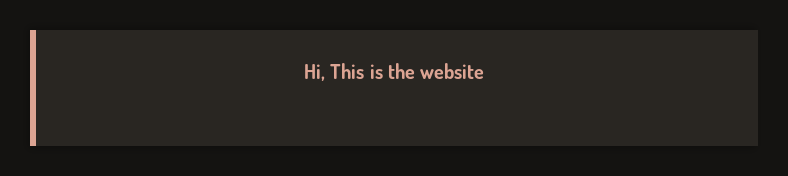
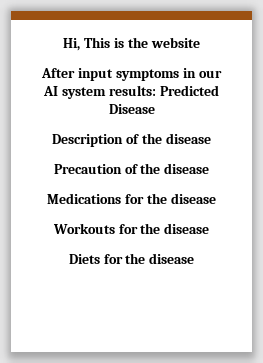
(485, 71) none -> [41,68,222,81] [43,85,219,99] [108,104,155,114] [52,133,211,147] [53,163,210,174] [47,193,216,204] [52,223,210,234] [68,253,195,264] // After input symptoms in our AI system results: Predicted Disease // Description of the disease // Precaution of the disease // Medications for the disease // Workouts for the disease // Diets for the disease

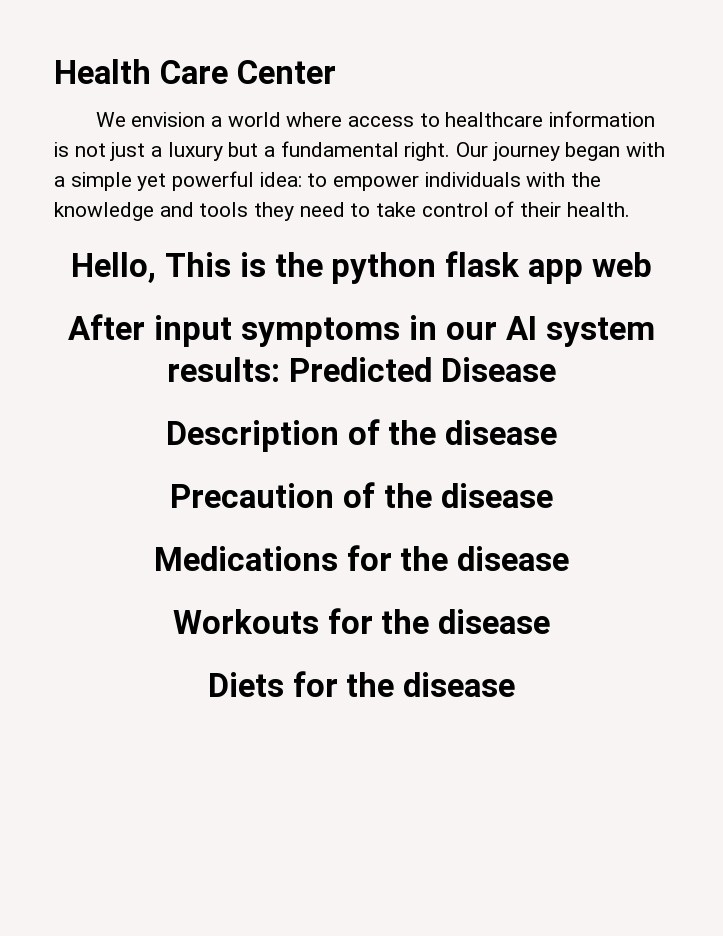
[63,37,200,51] Hi, This is the website -> [54,59,336,84] [95,111,655,127] [54,141,666,161] [54,171,602,191] [54,201,630,221] [70,251,653,284] Health Care Center // We envision a world where access to healthcare information is not just a luxury but a fundamental right. Our journey began with a simple yet powerful idea: to empower individuals with the knowledge and tools they need to take control of their health. // Hello, This is the python flask app web

